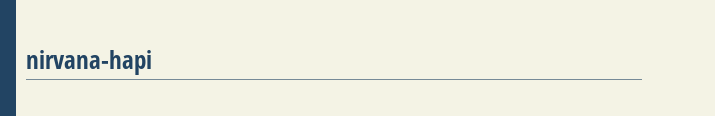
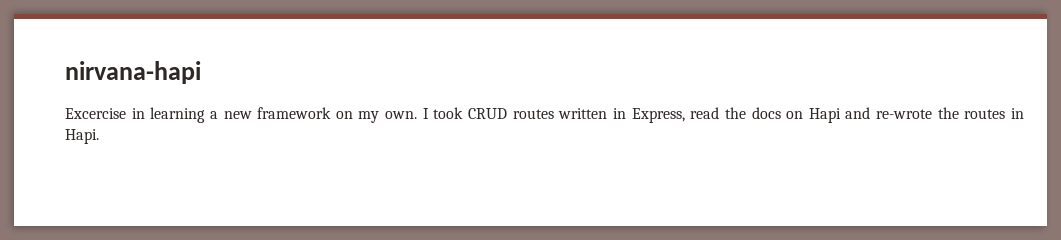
(152, 62) none -> [65,107,1024,123] [65,129,99,144] // Excercise in learning a new framework on my own. I took CRUD routes written in Express, read the docs on Hapi and re-wrote the routes in Hapi.

